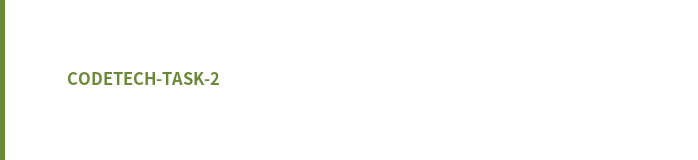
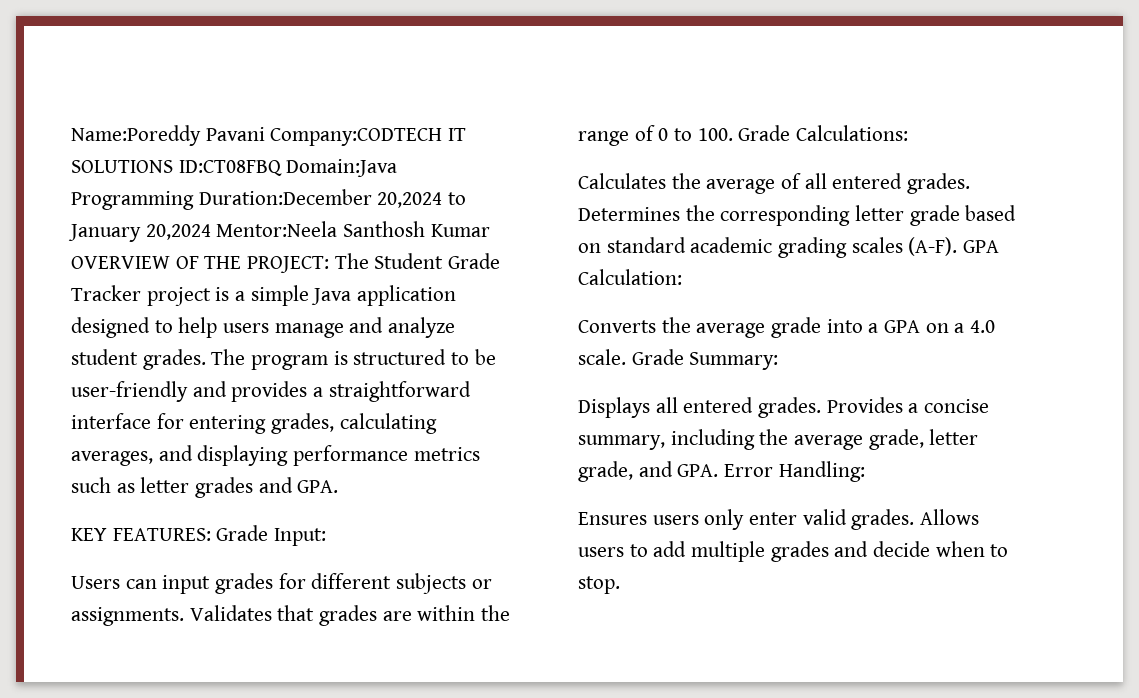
[67,72,220,85] CODETECH-TASK-2 -> [71,125,467,146] [71,159,398,177] [71,189,467,210] [68,221,490,242] [71,253,501,273] [71,285,457,306] [71,317,456,338] [71,349,496,370] [71,381,471,402] [71,413,437,434] [71,445,480,466] [71,477,339,498] [71,525,327,546] [71,573,492,594] [71,605,511,626] [578,125,909,146] [578,173,971,194] [578,205,1017,226] [578,237,1000,258] [578,269,682,285] [578,317,996,338] [578,349,779,370] [578,397,990,418] [578,429,979,450] [578,461,865,482] [578,509,980,530] [578,541,1009,562] [578,576,620,594] Name:Poreddy Pavani Company:CODTECH IT SOLUTIONS ID:CT08FBQ Domain:Java Programming Duration:December 20,2024 to January 20,2024 Mentor:Neela Santhosh Kumar OVERVIEW OF THE PROJECT: The Student Grade Tracker project is a simple Java application designed to help users manage and analyze student grades. The program is structured to be user-friendly and provides a straightforward interface for entering grades, calculating averages, and displaying performance metrics such as letter grades and GPA. // KEY FEATURES: Grade Input: // Users can input grades for different subjects or assignments. Validates that grades are within the range of 0 to 100. Grade Calculations: // Calculates the average of all entered grades. Determines the corresponding letter grade based on standard academic grading scales (A-F). GPA Calculation: // Converts the average grade into a GPA on a 4.0 scale. Grade Summary: // Displays all entered grades. Provides a concise summary, including the average grade, letter grade, and GPA. Error Handling: // Ensures users only enter valid grades. Allows users to add multiple grades and decide when to stop.

